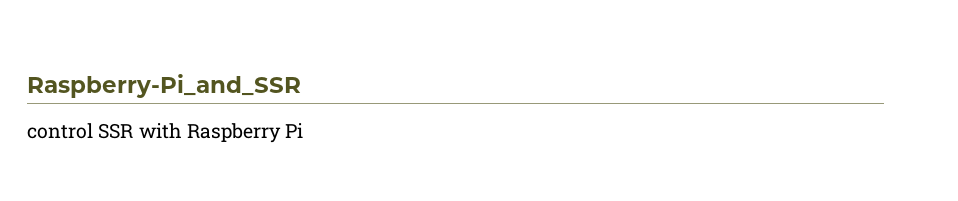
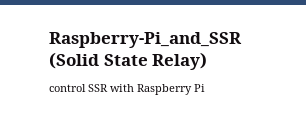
(301, 86) none -> [49,52,208,70] (Solid State Relay)

